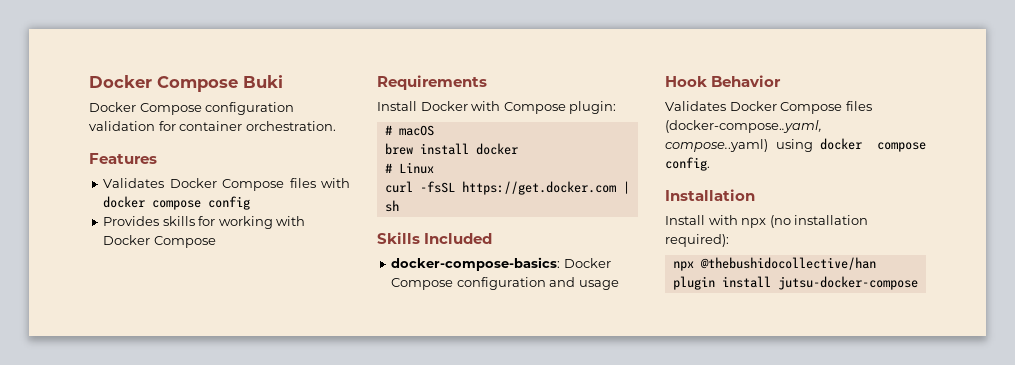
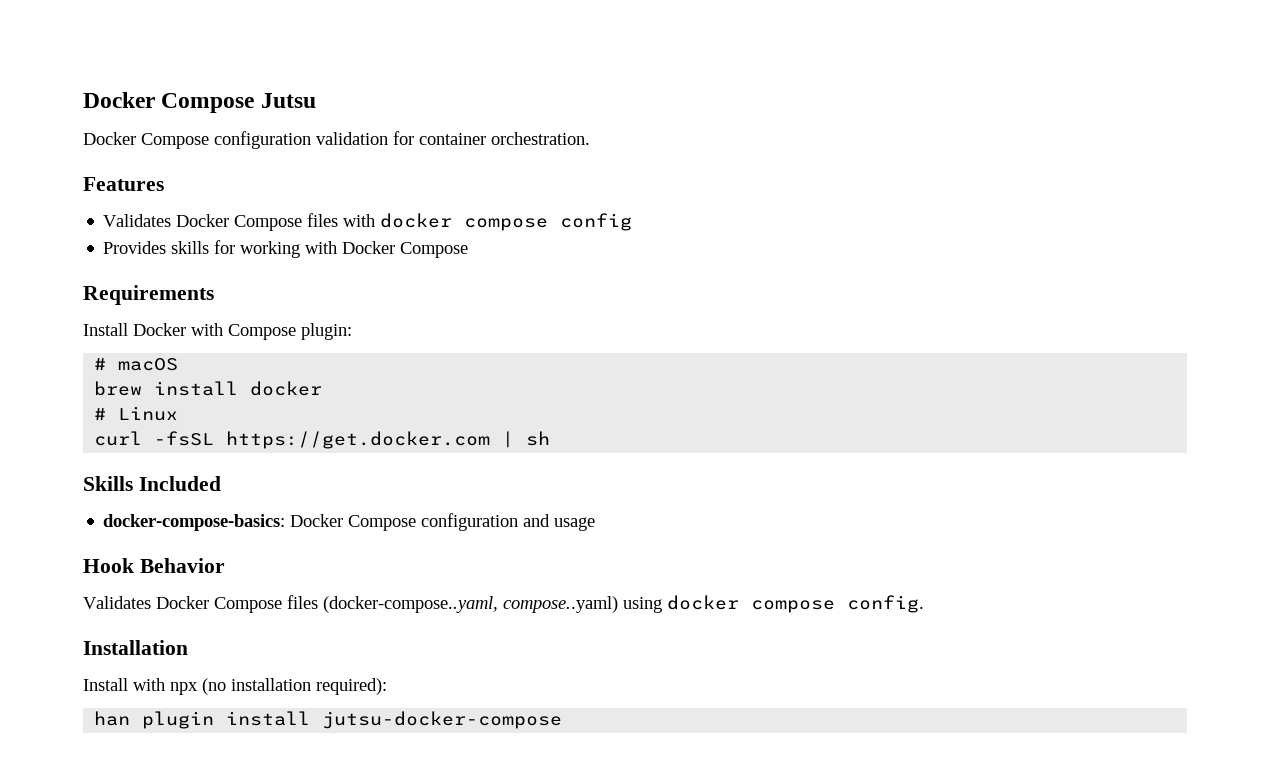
[89,75,283,92] Docker Compose Buki -> [83,92,316,113] Docker Compose Jutsu
[672,257,876,271] npx @thebushidocollective/han -> [94,711,131,726] han

